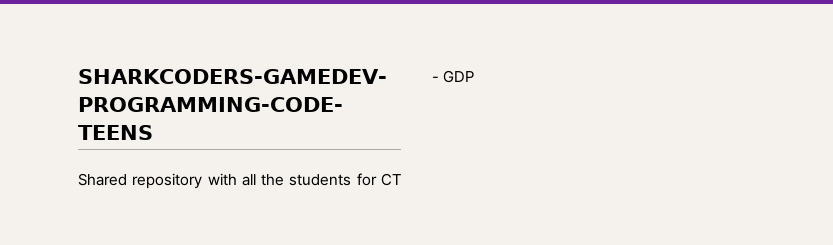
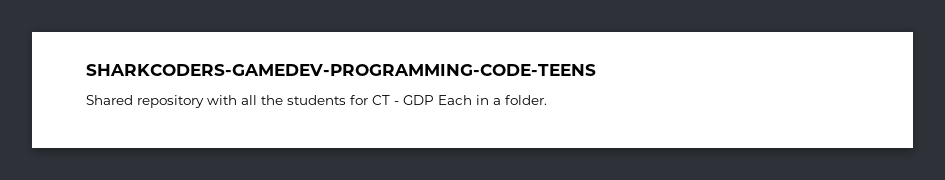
(475, 76) none -> [438,95,547,105] Each in a folder.

